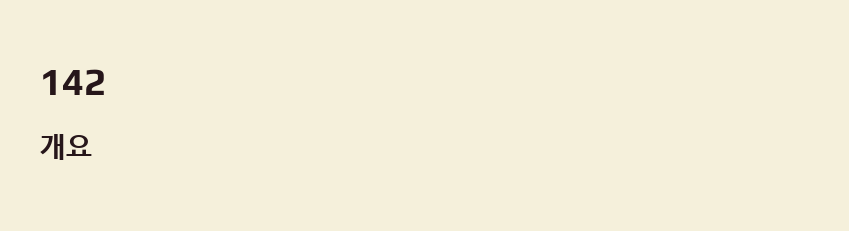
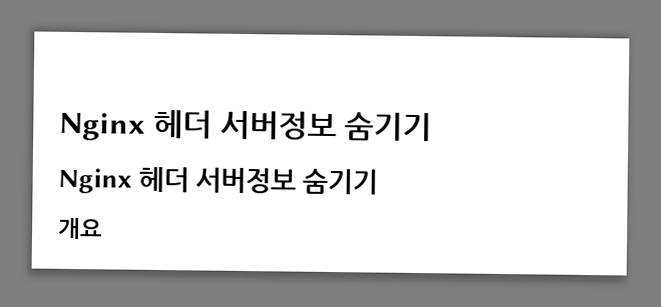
[40,69,106,95] 142 -> [59,109,433,142] [58,166,379,195] Nginx 헤더 서버정보 숨기기 // Nginx 헤더 서버정보 숨기기

